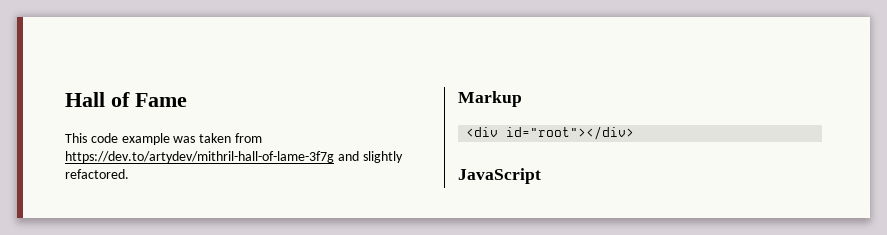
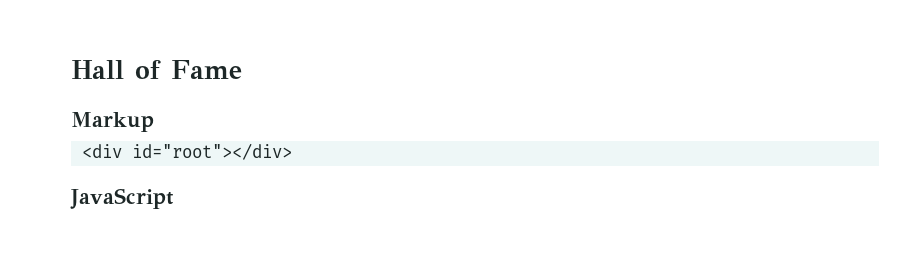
[65,133,262,145] [65,151,403,163] [65,169,129,179] // This code example was taken from https://dev.to/artydev/mithril-hall-of-lame-3f7g and slightly refactored. -> (242, 69) none

